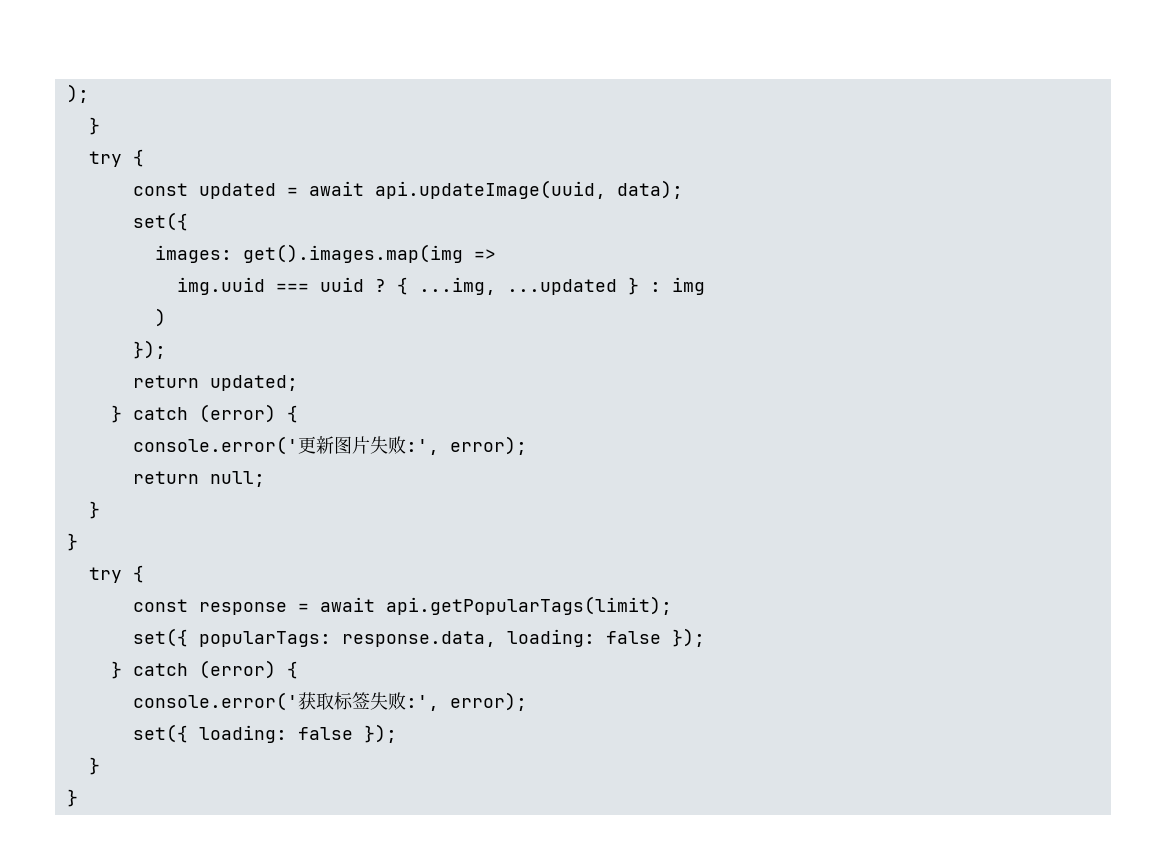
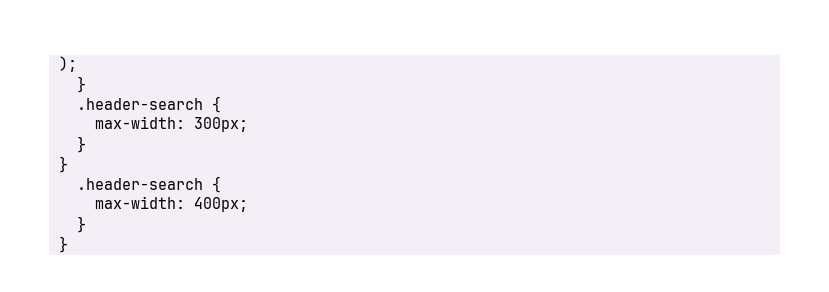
[89,149,144,167] [133,180,683,199] [133,212,188,231] [155,244,496,263] [177,277,705,295] [155,308,166,327] [133,340,166,359] [133,375,298,391] [111,404,298,423] [133,436,527,455] [133,471,265,487] try { // const updated = await api.updateImage(uuid, data); // set({ // images: get().images.map(img => // img.uuid === uuid ? { ...img, ...updated } : img // ) // }); // return updated; // } catch (error) { // console.error('更新图片失败:', error); // return null; -> [76,96,221,113] [94,116,248,132] .header-search { // max-width: 300px;
[89,565,144,583] [133,596,672,615] [133,628,705,647] [111,660,298,679] [133,692,527,711] [133,724,397,743] try { // const response = await api.getPopularTags(limit); // set({ popularTags: response.data, loading: false }); // } catch (error) { // console.error('获取标签失败:', error); // set({ loading: false }); -> [76,176,221,193] [94,196,248,212] .header-search { // max-width: 400px;

